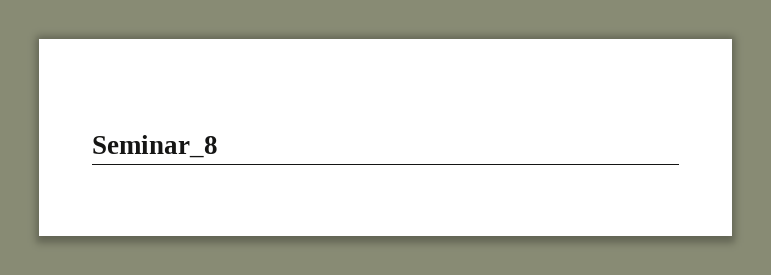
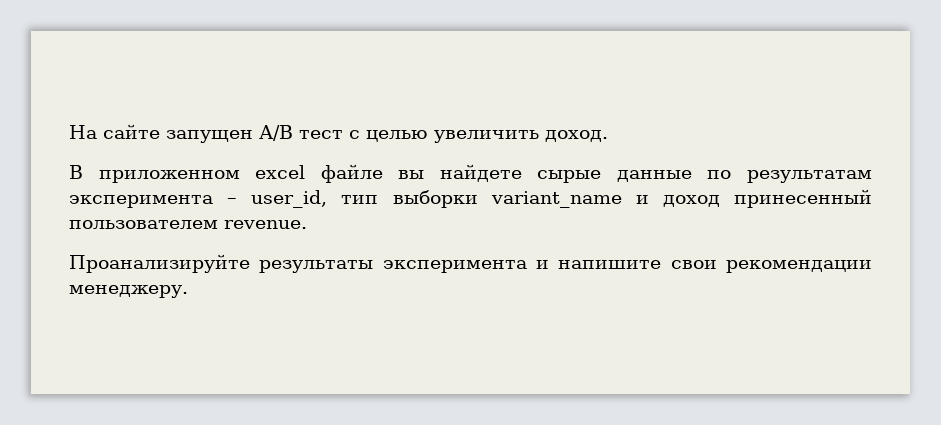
[92,135,218,158] Seminar_8 -> [69,124,608,143] [69,164,872,183] [69,189,872,208] [69,220,307,229] [69,254,872,273] [69,285,188,298] На сайте запущен А/В тест с целью увеличить доход. // В приложенном excel файле вы найдете сырые данные по результатам эксперимента – user_id, тип выборки variant_name и доход принесенный пользователем revenue. // Проанализируйте результаты эксперимента и напишите свои рекомендации менеджеру.

